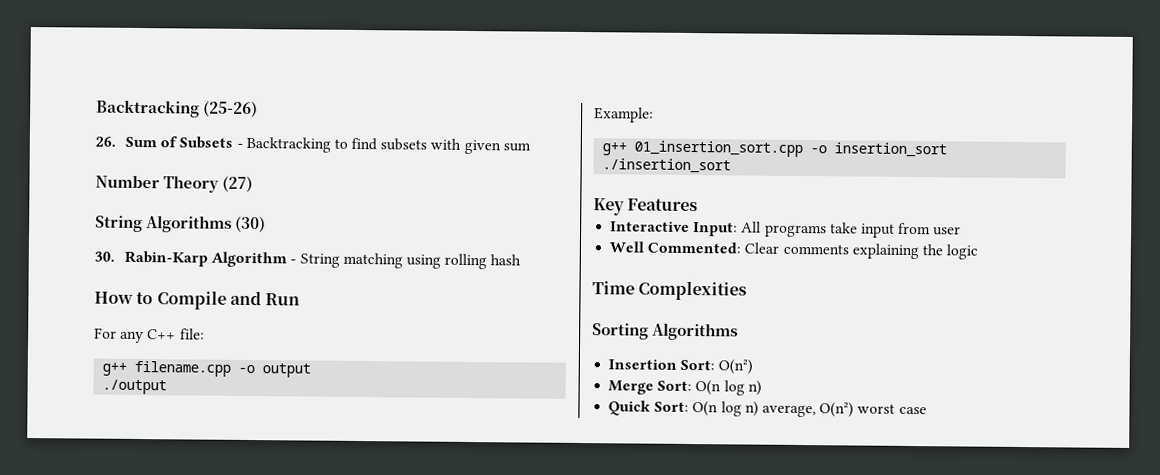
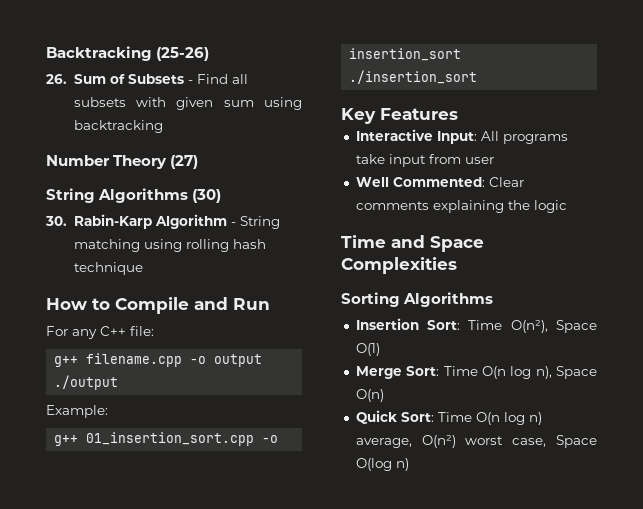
[245,136,378,153] Backtracking to find -> [196,74,248,84] Find all
(531, 147) none -> [264,97,302,110] [73,120,163,133] using backtracking
(522, 260) none -> [73,262,143,275] technique
(635, 288) none -> [391,235,484,252] and Space
[718,359,754,375] O(n²) -> [468,320,597,333] [355,343,380,356] Time O(n²), Space O(1)
[695,380,762,396] O(n log n) -> [443,366,597,379] [355,389,384,402] Time O(n log n), Space O(n)
(690, 407) none -> [437,412,472,422] Time
[898,406,927,415] case -> [512,435,597,448] [355,458,409,471] case, Space O(log n)

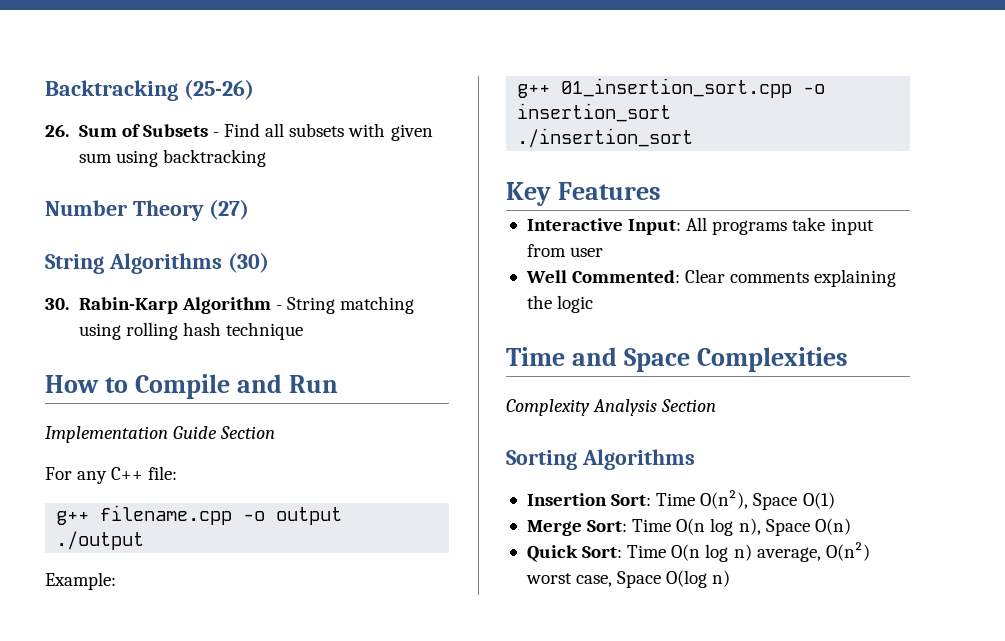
(270, 304) none -> [45,426,276,443] // Implementation Guide Section
(457, 265) none -> [506,399,717,416] // Complexity Analysis Section

